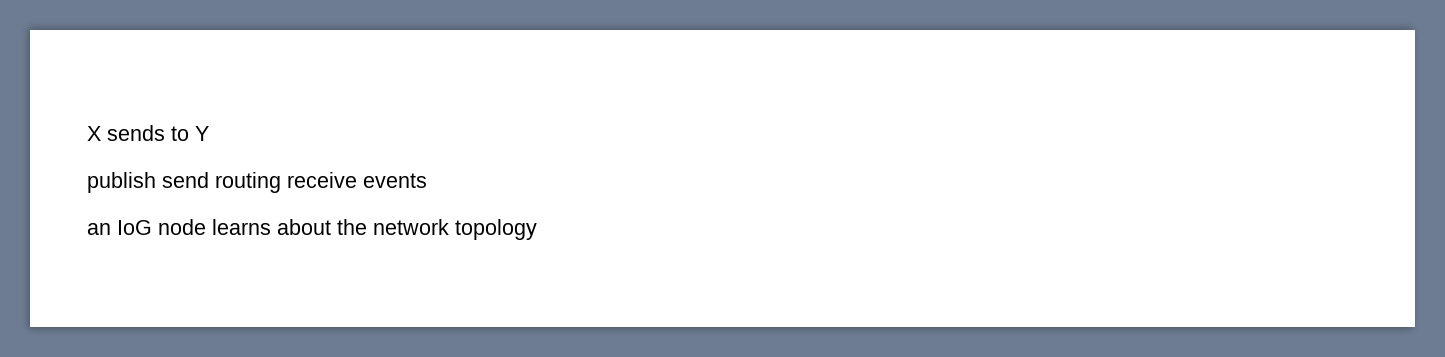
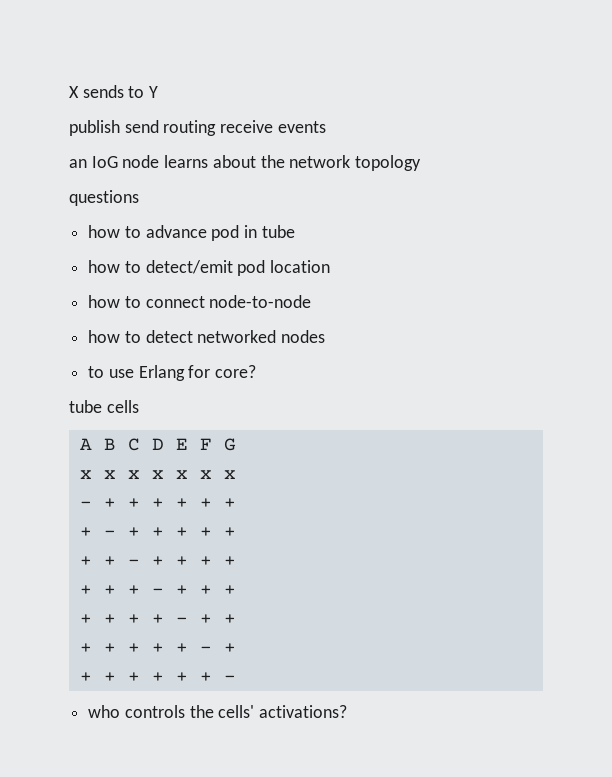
(537, 229) none -> [69,190,139,206] [88,225,295,241] [88,260,331,276] [88,295,312,308] [88,330,326,343] [88,365,257,381] [69,400,139,413] [79,438,236,451] [79,470,236,479] [79,498,236,508] [79,527,236,537] [79,556,236,566] [79,585,236,595] [79,614,236,624] [79,643,236,653] [79,672,236,682] [88,705,348,718] // questions // how to advance pod in tube // how to detect/emit pod location // how to connect node-to-node // how to detect networked nodes // to use Erlang for core? // tube cells // A B C D E F G // x x x x x x x // - + + + + + + // + - + + + + + // + + - + + + + // + + + - + + + // + + + + - + + // + + + + + - + // + + + + + + - // who controls the cells' activations?

